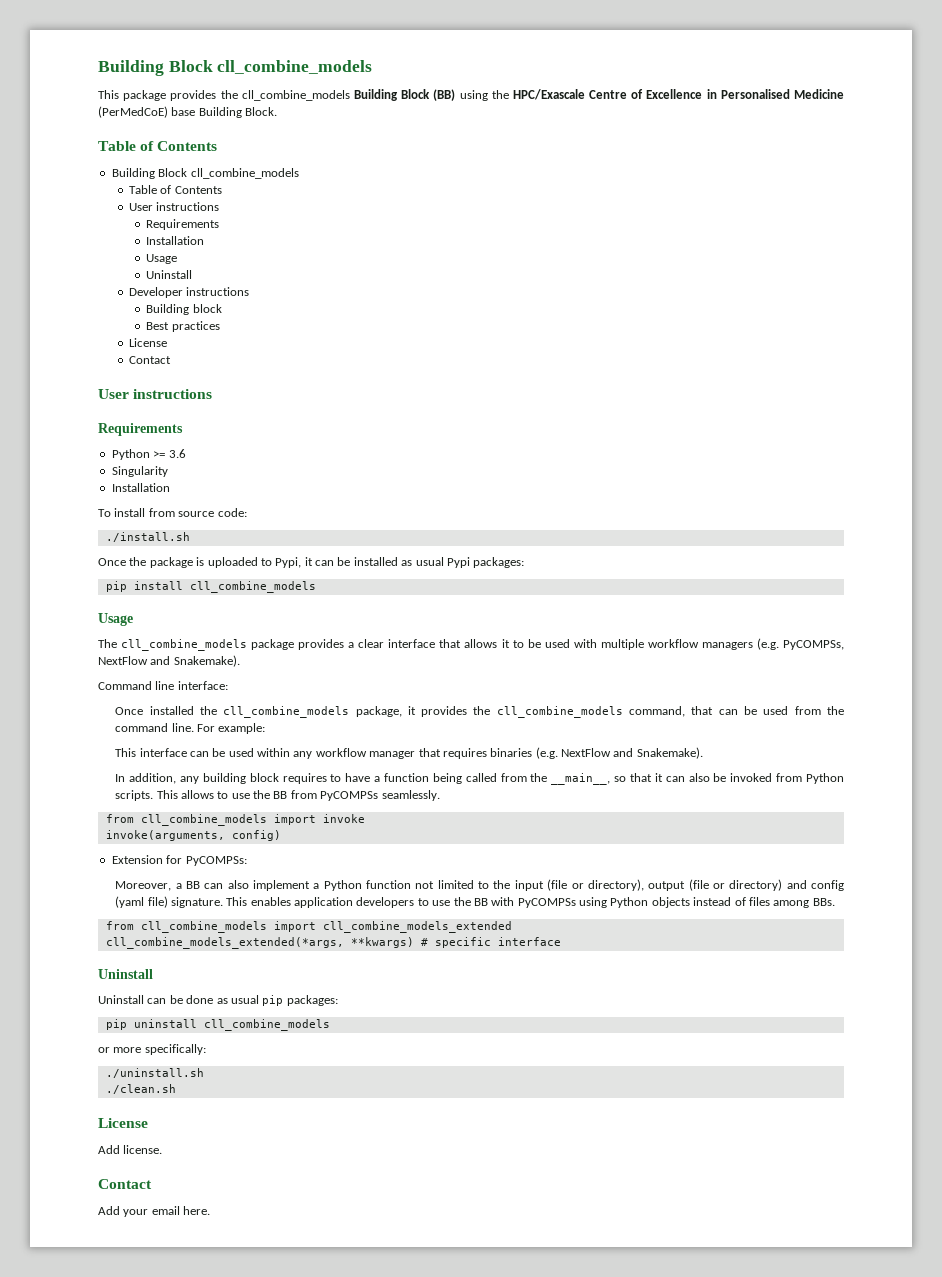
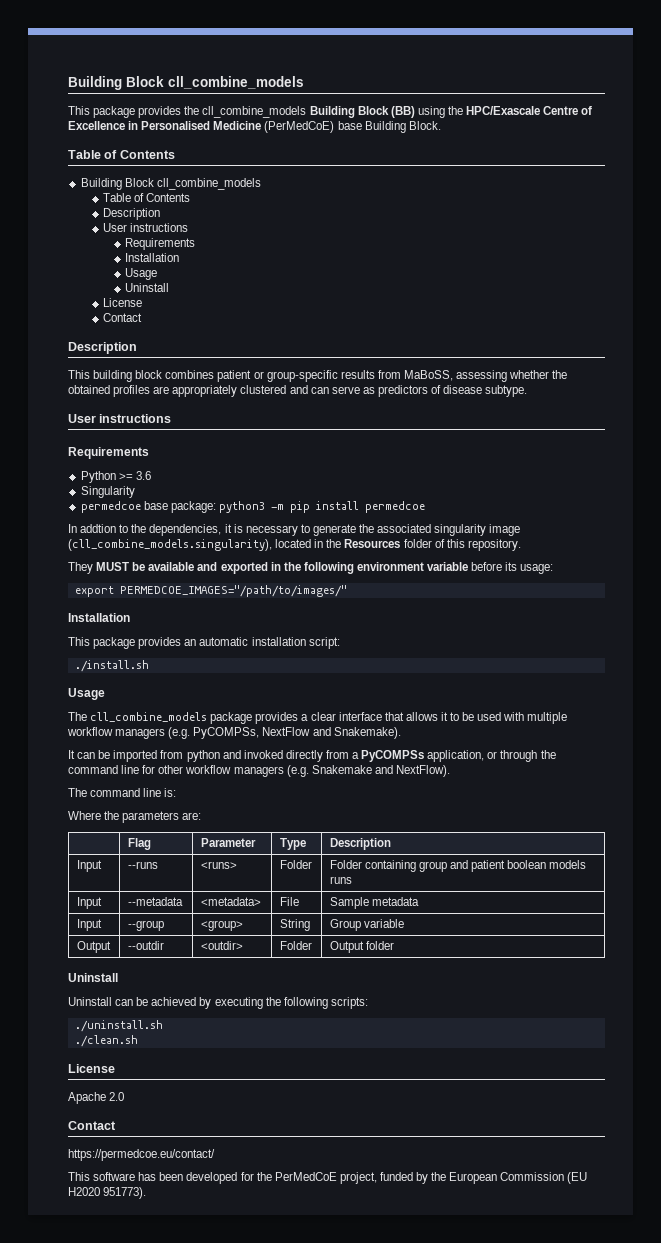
(222, 190) none -> [102,208,160,220] // Description
[128,287,250,298] [146,304,222,315] [146,321,220,332] [128,338,167,347] [128,356,171,364] Developer instructions // Building block // Best practices // License // Contact -> [102,298,142,307] [102,313,142,322] [68,342,137,354] [68,370,568,382] [68,385,528,397] License // Contact // Description // This building block combines patient or group-specific results from MaBoSS, assessing whether the obtained profiles are appropriately clustered and can serve as predictors of disease subtype.
[111,483,170,492] [98,508,247,517] [105,532,190,542] [98,557,525,568] [105,581,316,593] Installation // To install from source code: // ./install.sh // Once the package is uploaded to Pypi, it can be installed as usual Pypi packages: // pip install cll_combine_models -> [80,501,425,513] [68,524,521,536] [68,539,521,551] [68,562,554,574] [74,585,347,597] [68,613,130,622] [68,637,340,649] [74,660,149,672] permedcoe base package: python3 -m pip install permedcoe // In addtion to the dependencies, it is necessary to generate the associated singularity image (cll_combine_models.singularity), located in the Resources folder of this repository. // They MUST be available and exported in the following environment variable before its usage: // export PERMEDCOE_IMAGES="/path/to/images/" // Installation // This package provides an automatic installation script: // ./install.sh
[98,681,228,690] [115,706,845,718] [115,723,266,734] [115,747,703,759] [115,773,844,785] [115,790,440,801] [105,814,365,826] [105,830,281,841] [111,855,247,866] [115,879,845,891] [115,896,835,908] [105,921,512,933] [105,937,561,949] [98,969,153,979] [98,995,338,1006] [105,1019,330,1031] [98,1044,206,1055] Command line interface: // Once installed the cll_combine_models package, it provides the cll_combine_models command, that can be used from the command line. For example: // This interface can be used within any workflow manager that requires binaries (e.g. NextFlow and Snakemake). // In addition, any building block requires to have a function being called from the __main__, so that it can also be invoked from Python scripts. This allows to use the BB from PyCOMPSs seamlessly. // from cll_combine_models import invoke // invoke(arguments, config) // Extension for PyCOMPSs: // Moreover, a BB can also implement a Python function not limited to the input (file or directory), output (file or directory) and config (yaml file) signature. This enables application developers to use the BB with PyCOMPSs using Python objects instead of files among BBs. // from cll_combine_models import cll_combine_models_extended // cll_combine_models_extended(*args, **kwargs) # specific interface // Uninstall // Uninstall can be done as usual pip packages: // pip uninstall cll_combine_models // or more specifically: -> [68,750,556,762] [68,765,450,777] [68,788,177,797] [68,811,202,823] [127,838,151,850] [200,838,256,847] [279,838,306,850] [329,838,391,850] [76,860,102,872] [127,861,158,869] [200,861,237,869] [279,860,312,869] [329,860,587,872] [329,876,352,884] [76,897,102,909] [127,897,183,906] [200,897,261,906] [279,897,299,906] [329,897,419,909] [76,919,102,931] [127,920,164,931] [200,920,243,931] [279,919,310,931] [329,919,404,931] [76,941,111,953] [127,941,164,950] [200,941,243,950] [279,941,312,950] [329,941,394,953] [68,973,118,982] [68,997,368,1009] It can be imported from python and invoked directly from a PyCOMPSs application, or through the command line for other workflow managers (e.g. Snakemake and NextFlow). // The command line is: // Where the parameters are: // | Flag | Parameter | Type | Description // Input | --runs | <runs> | Folder | Folder containing group and patient boolean models runs // Input | --metadata | <metadata> | File | Sample metadata // Input | --group | <group> | String | Group variable // Output | --outdir | <outdir> | Folder | Output folder // Uninstall // Uninstall can be achieved by executing the following scripts:
[98,1145,163,1154] [98,1179,152,1189] [98,1206,211,1217] Add license. // Contact // Add your email here. -> [68,1092,125,1104] [68,1121,116,1130] [68,1149,215,1161] [68,1172,588,1184] [68,1187,147,1199] Apache 2.0 // Contact // https://permedcoe.eu/contact/ // This software has been developed for the PerMedCoE project, funded by the European Commission (EU H2020 951773).

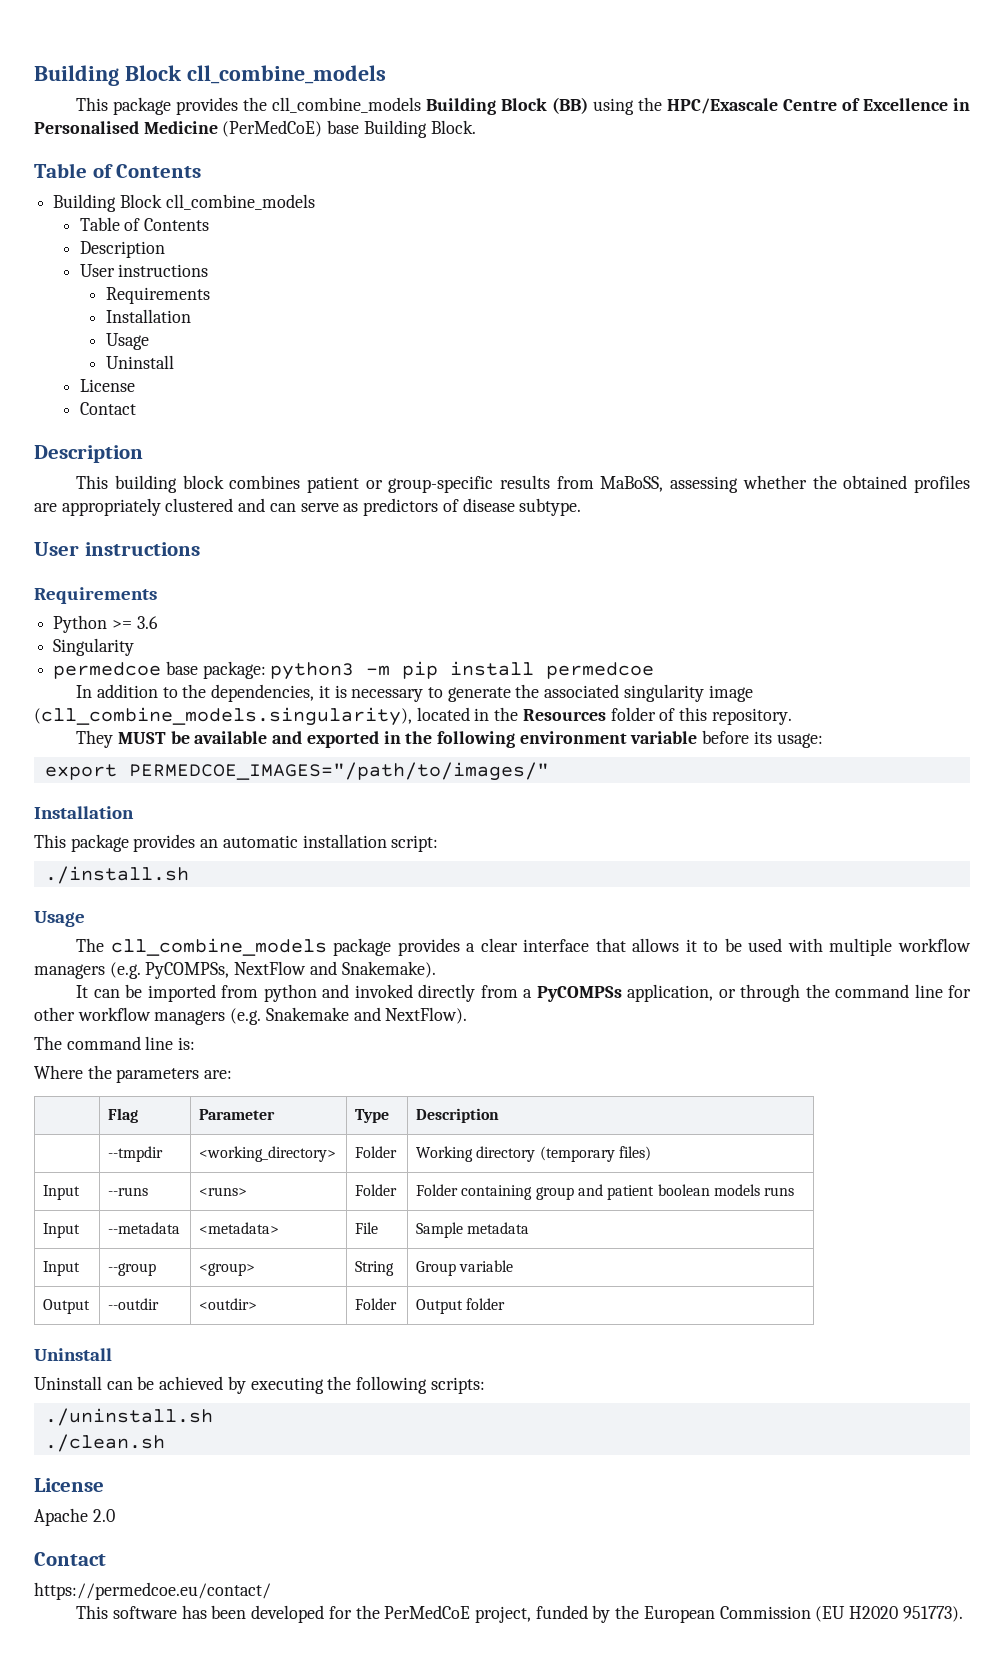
[80,524,117,533] addtion -> [96,684,158,698] addition
(391, 844) none -> [108,1146,164,1162] [199,1146,337,1162] [355,1146,398,1158] [416,1146,652,1162] // | --tmpdir | <working_directory> | Folder | Working directory (temporary files)

